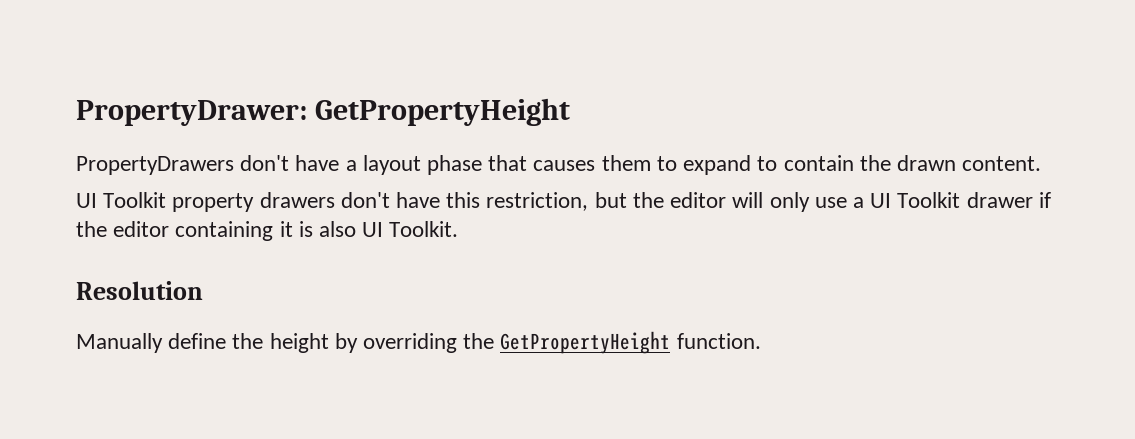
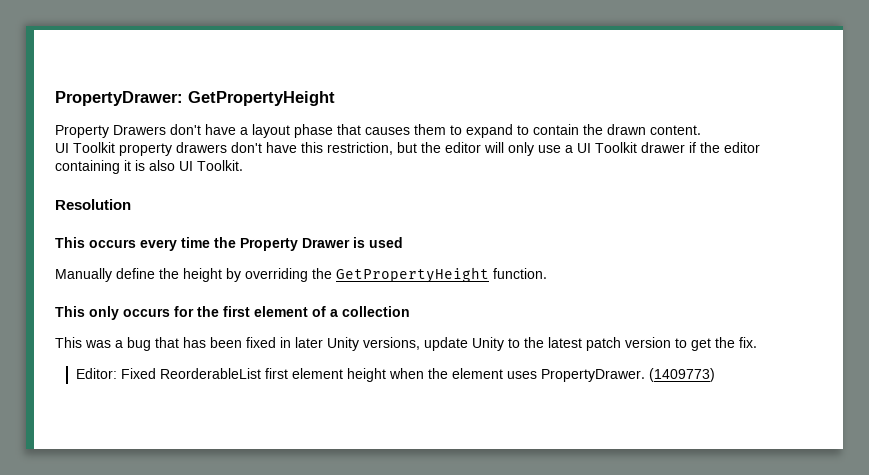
[76,156,234,175] PropertyDrawers -> [55,125,166,138] Property Drawers
(203, 290) none -> [55,237,403,251] // This occurs every time the Property Drawer is used
(761, 341) none -> [55,306,410,320] [55,337,757,351] [75,368,715,382] // This only occurs for the first element of a collection // This was a bug that has been fixed in later Unity versions, update Unity to the latest patch version to get the fix. // Editor: Fixed ReorderableList first element height when the element uses PropertyDrawer. (1409773)

